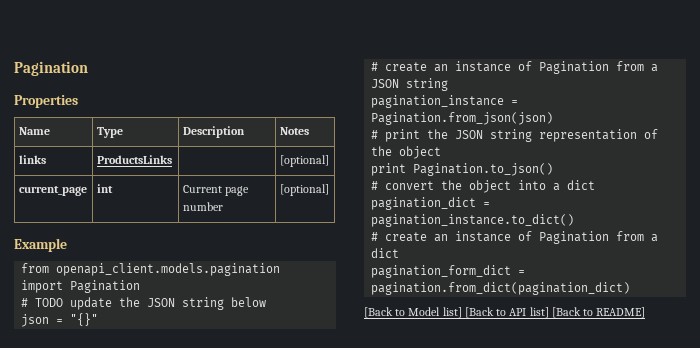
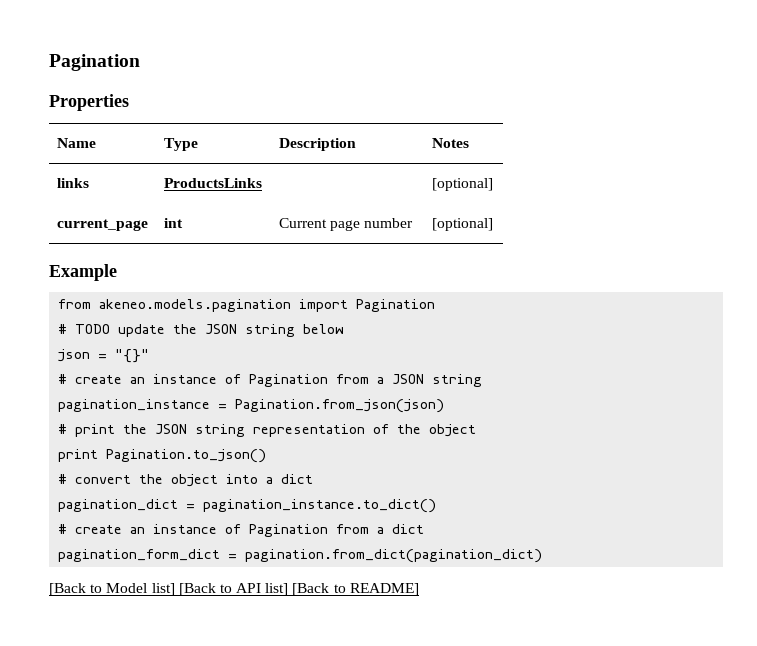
[56,263,281,276] openapi_client.models.pagination -> [99,299,292,312] akeneo.models.pagination

